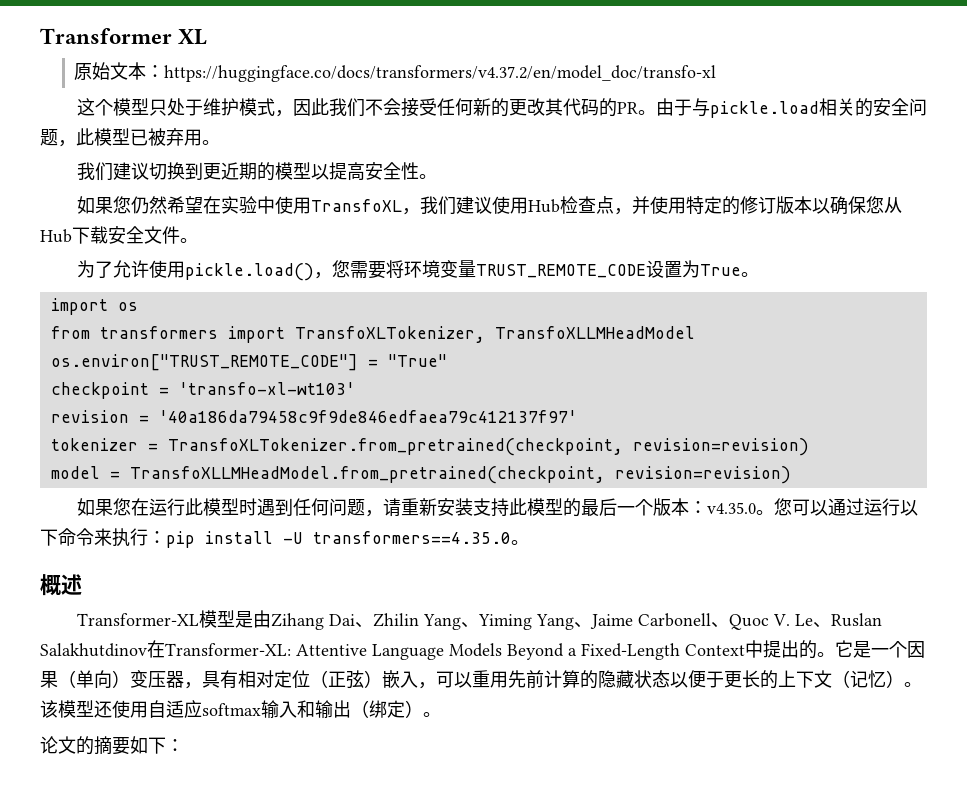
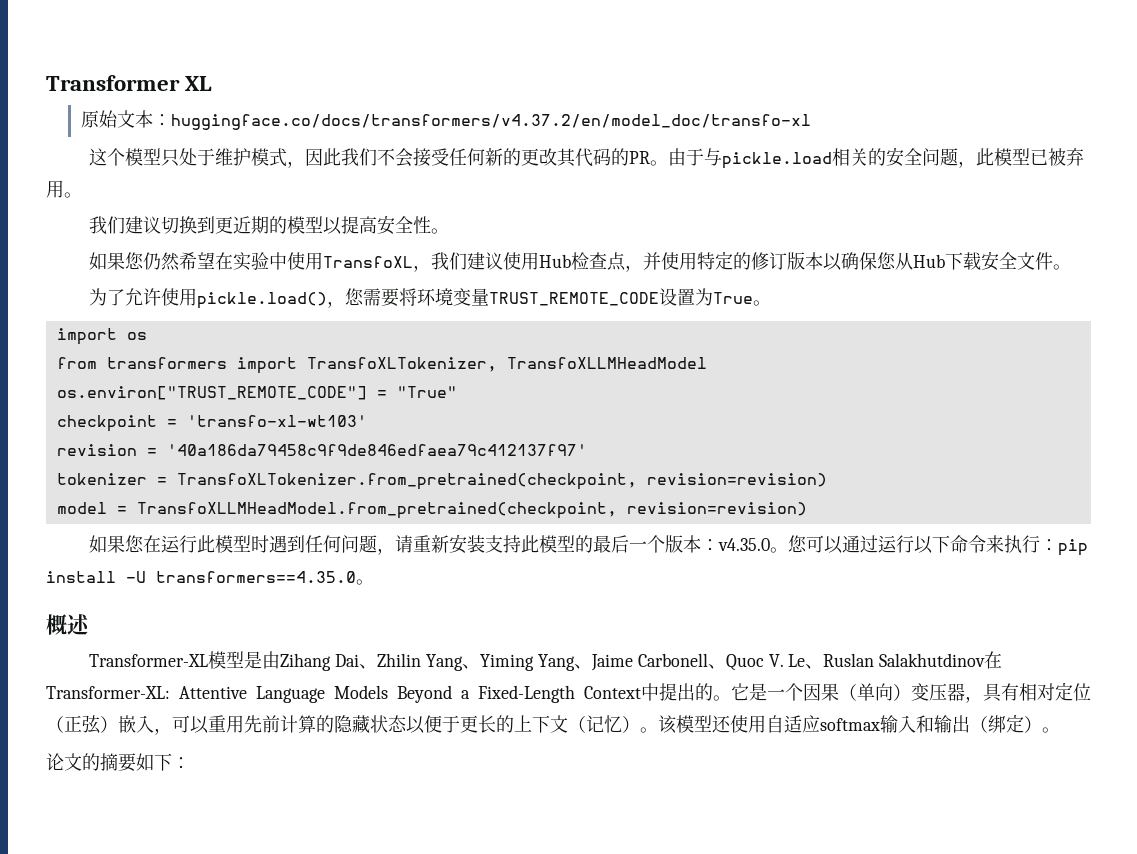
[164,65,717,82] https://huggingface.co/docs/transformers/v4.37.2/en/model_doc/transfo-xl -> [170,114,811,130] huggingface.co/docs/transformers/v4.37.2/en/model_doc/transfo-xl

